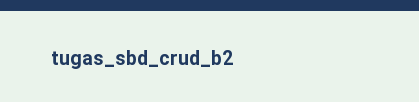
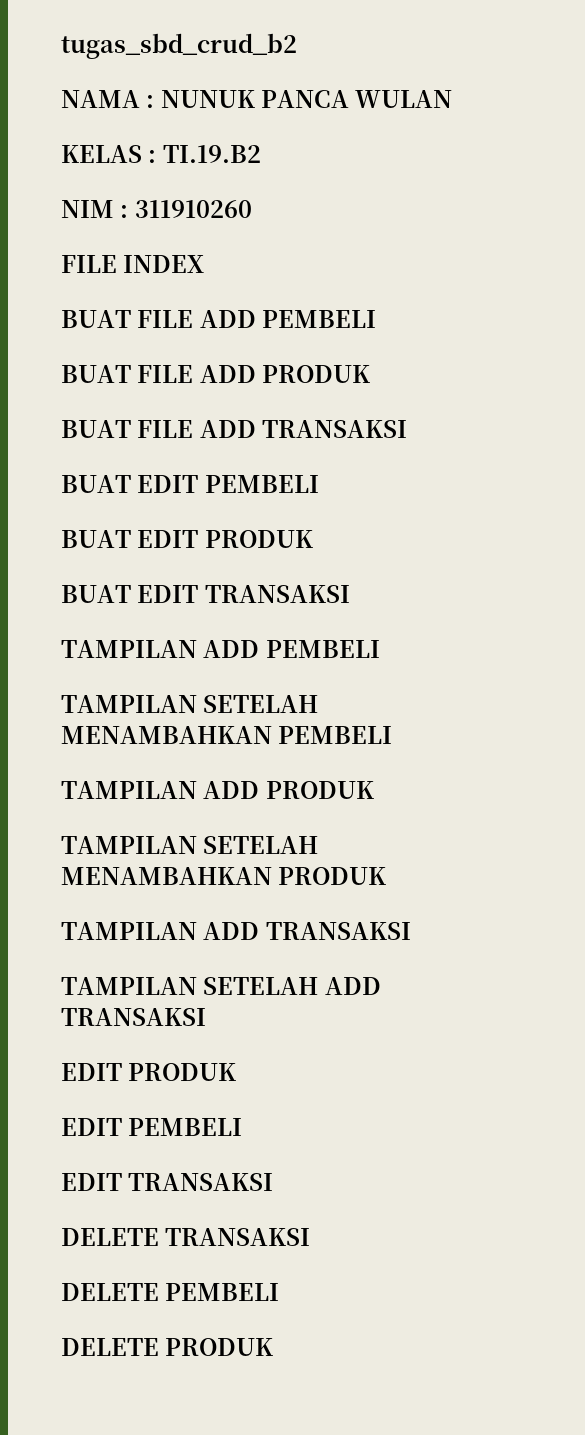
(233, 59) none -> [61,90,453,108] [61,145,261,163] [61,200,252,218] [61,255,205,273] [61,310,377,328] [61,365,371,383] [61,420,408,438] [61,475,319,493] [61,530,313,548] [61,585,350,603] [61,640,380,658] [61,695,319,713] [61,726,393,744] [61,781,374,799] [61,836,319,854] [61,867,387,885] [61,922,411,940] [61,977,381,995] [61,1008,206,1026] [61,1063,237,1081] [61,1118,243,1136] [61,1173,274,1191] [61,1228,311,1246] [61,1283,280,1301] [61,1338,274,1356] // NAMA : NUNUK PANCA WULAN // KELAS : TI.19.B2 // NIM : 311910260 // FILE INDEX // BUAT FILE ADD PEMBELI // BUAT FILE ADD PRODUK // BUAT FILE ADD TRANSAKSI // BUAT EDIT PEMBELI // BUAT EDIT PRODUK // BUAT EDIT TRANSAKSI // TAMPILAN ADD PEMBELI // TAMPILAN SETELAH MENAMBAHKAN PEMBELI // TAMPILAN ADD PRODUK // TAMPILAN SETELAH MENAMBAHKAN PRODUK // TAMPILAN ADD TRANSAKSI // TAMPILAN SETELAH ADD TRANSAKSI // EDIT PRODUK // EDIT PEMBELI // EDIT TRANSAKSI // DELETE TRANSAKSI // DELETE PEMBELI // DELETE PRODUK

